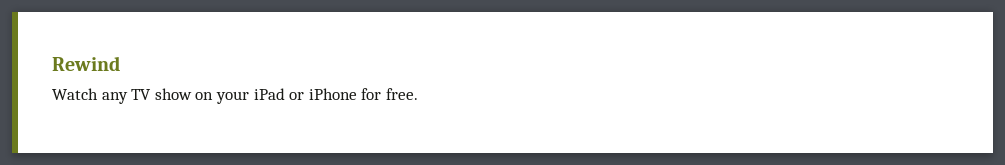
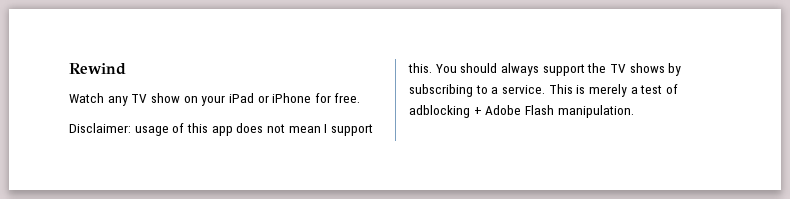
(418, 94) none -> [69,123,373,136] [408,63,682,76] [409,84,678,97] [409,105,634,118] // Disclaimer: usage of this app does not mean I support this. You should always support the TV shows by subscribing to a service. This is merely a test of adblocking + Adobe Flash manipulation.

